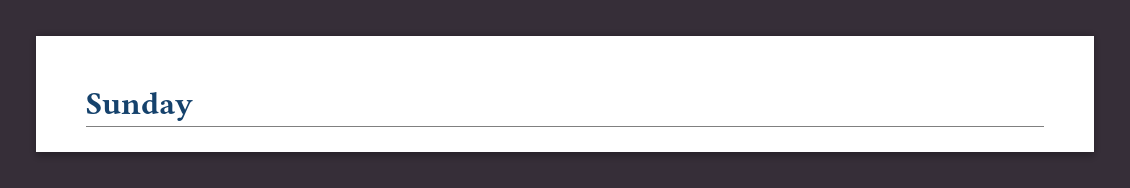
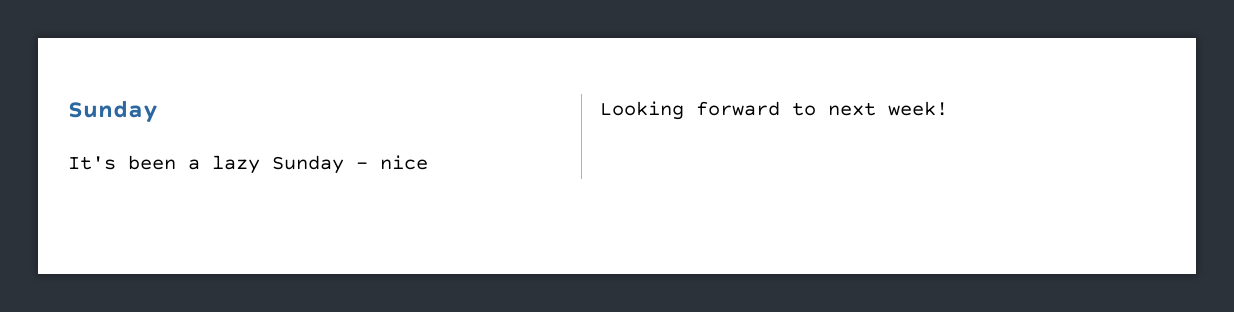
[86,92,193,121] Sunday -> [68,100,158,123] [68,155,428,174] [600,101,948,120] Sunday // It's been a lazy Sunday - nice // Looking forward to next week!

